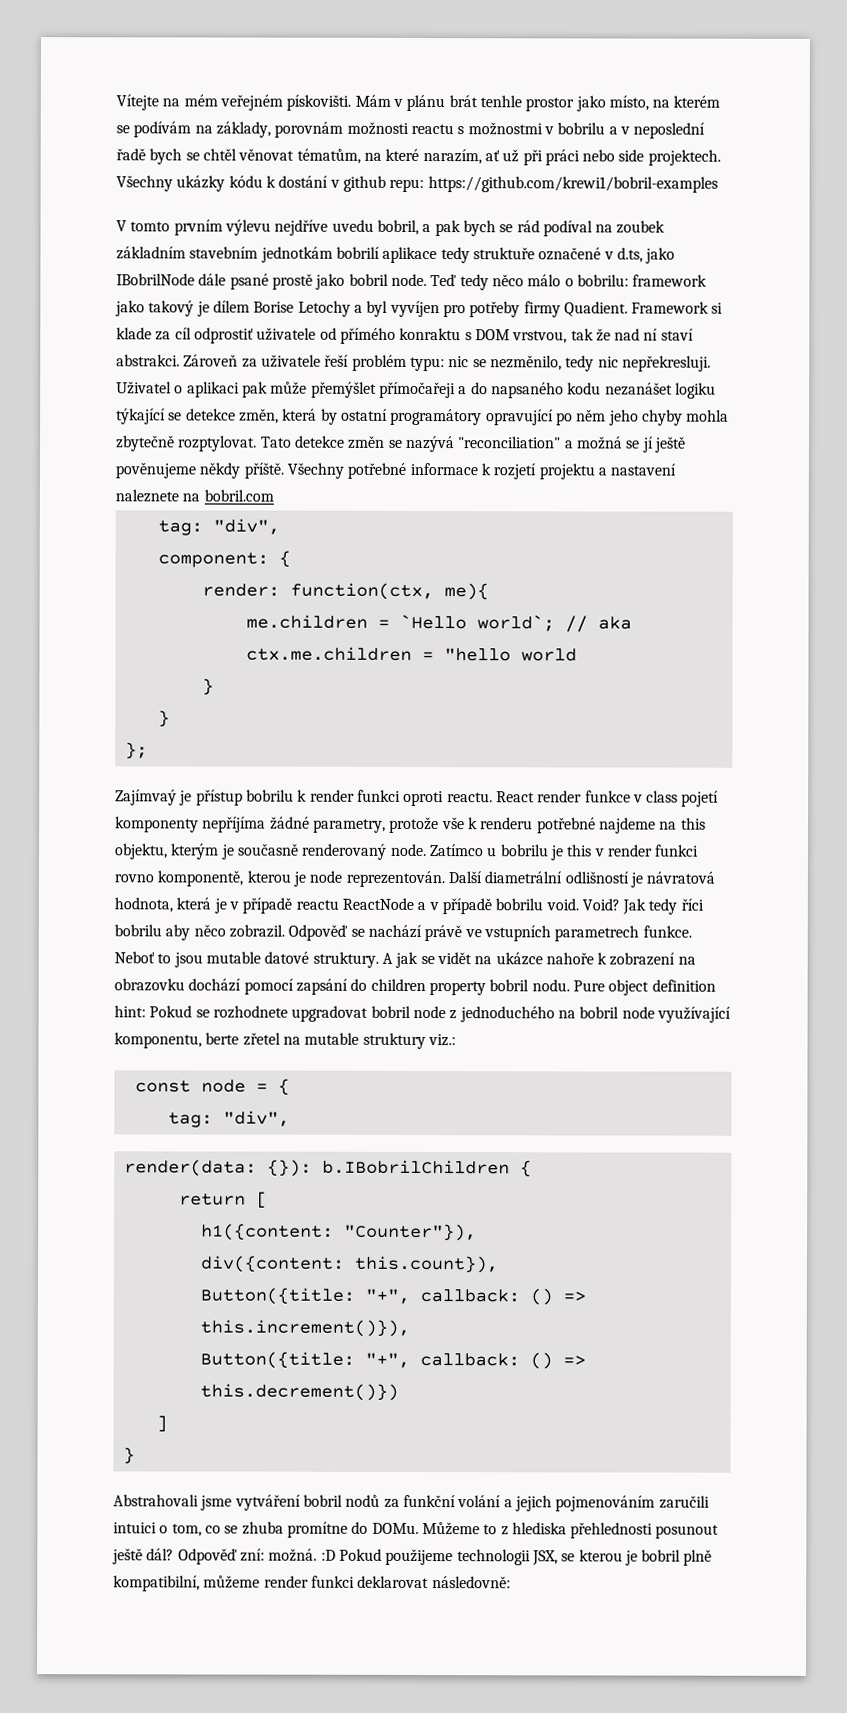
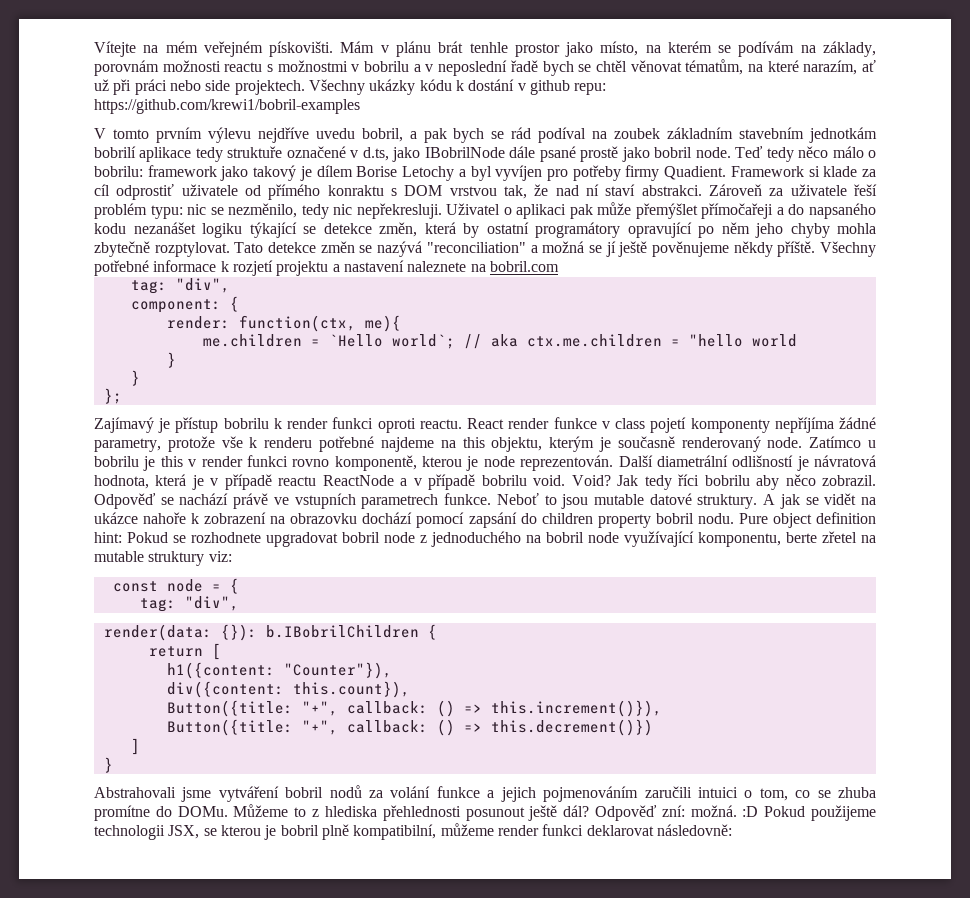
[512,328,594,344] vrstvou, tak -> [449,185,527,199] vrstvou tak,
[115,789,177,806] Zajímvaý -> [94,417,154,433] Zajímavý
[427,1034,456,1047] viz.: -> [208,551,232,562] viz:
[402,1494,502,1508] funkční volání -> [390,786,480,798] volání funkce

